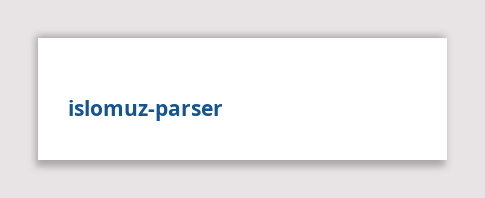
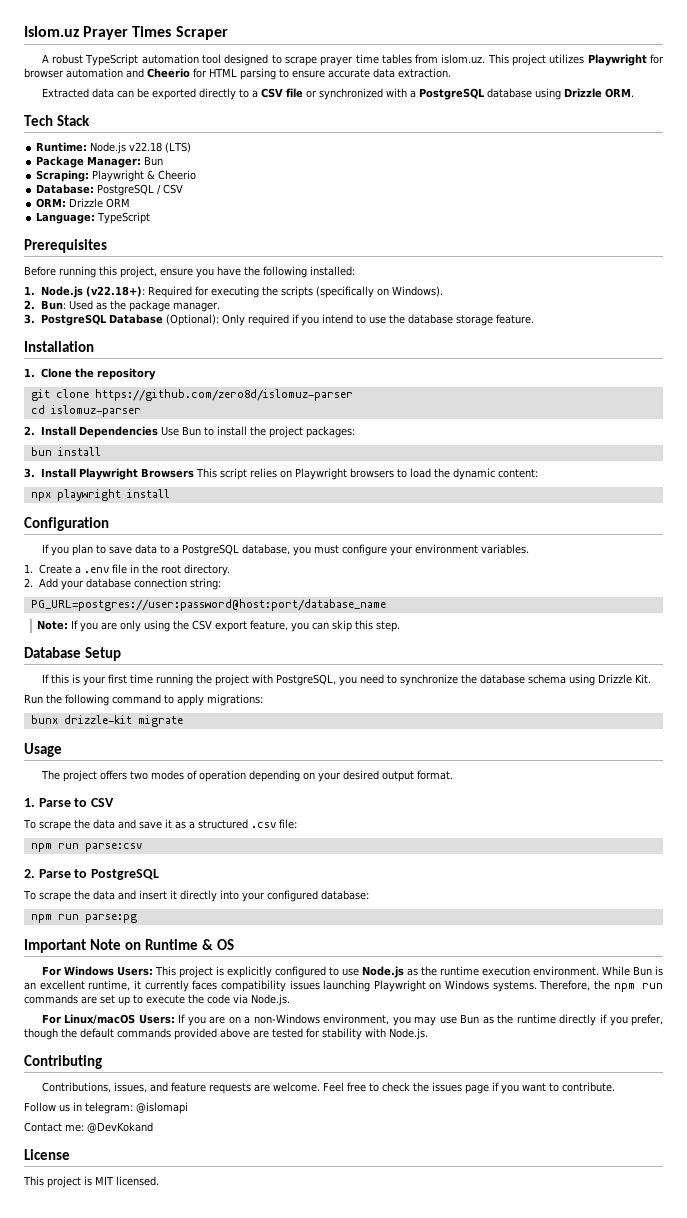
[68,100,223,121] islomuz-parser -> [24,26,228,40] [41,54,664,66] [24,68,451,80] [41,88,634,100] [24,115,90,126] [36,142,192,154] [36,156,164,168] [36,170,197,182] [36,184,184,196] [36,198,131,208] [36,212,151,224] [24,239,107,253] [24,266,355,278] [24,286,443,298] [24,300,220,312] [24,314,534,326] [24,341,94,352] [24,368,156,380] [30,389,353,401] [30,405,141,417] [24,426,355,438] [30,447,101,456] [24,468,538,480] [30,489,170,501] [24,517,109,531] [41,544,529,556] [24,564,231,576] [24,578,221,590] [30,599,386,611] [37,620,401,632] [24,647,121,661] [41,674,651,686] [24,694,263,706] [30,715,183,727] [24,743,62,757] [40,770,453,782] [24,798,114,807] [23,819,297,831] [30,843,142,852] [24,869,159,880] [23,890,369,902] [30,914,137,923] [24,939,234,953] [41,966,663,978] [24,980,663,992] [24,994,290,1006] [41,1014,663,1026] [24,1028,428,1040] [24,1055,102,1069] [41,1082,615,1094] [24,1102,188,1114] [24,1122,153,1133] [24,1149,70,1160] [23,1176,159,1188] Islom.uz Prayer Times Scraper // A robust TypeScript automation tool designed to scrape prayer time tables from islom.uz. This project utilizes Playwright for browser automation and Cheerio for HTML parsing to ensure accurate data extraction. // Extracted data can be exported directly to a CSV file or synchronized with a PostgreSQL database using Drizzle ORM. // Tech Stack // Runtime: Node.js v22.18 (LTS) // Package Manager: Bun // Scraping: Playwright & Cheerio // Database: PostgreSQL / CSV // ORM: Drizzle ORM // Language: TypeScript // Prerequisites // Before running this project, ensure you have the following installed: // 1. Node.js (v22.18+): Required for executing the scripts (specifically on Windows). // 2. Bun: Used as the package manager. // 3. PostgreSQL Database (Optional): Only required if you intend to use the database storage feature. // Installation // 1. Clone the repository // git clone https://github.com/zero8d/islomuz-parser // cd islomuz-parser // 2. Install Dependencies Use Bun to install the project packages: // bun install // 3. Install Playwright Browsers This script relies on Playwright browsers to load the dynamic content: // npx playwright install // Configuration // If you plan to save data to a PostgreSQL database, you must configure your environment variables. // 1. Create a .env file in the root directory. // 2. Add your database connection string: // PG_URL=postgres://user:password@host:port/database_name // Note: If you are only using the CSV export feature, you can skip this step. // Database Setup // If this is your first time running the project with PostgreSQL, you need to synchronize the database schema using Drizzle Kit. // Run the following command to apply migrations: // bunx drizzle-kit migrate // Usage // The project offers two modes of operation depending on your desired output format. // 1. Parse to CSV // To scrape the data and save it as a structured .csv file: // npm run parse:csv // 2. Parse to PostgreSQL // To scrape the data and insert it directly into your configured database: // npm run parse:pg // Important Note on Runtime & OS // For Windows Users: This project is explicitly configured to use Node.js as the runtime execution environment. While Bun is an excellent runtime, it currently faces compatibility issues launching Playwright on Windows systems. Therefore, the npm run commands are set up to execute the code via Node.js. // For Linux/macOS Users: If you are on a non-Windows environment, you may use Bun as the runtime directly if you prefer, though the default commands provided above are tested for stability with Node.js. // Contributing // Contributions, issues, and feature requests are welcome. Feel free to check the issues page if you want to contribute. // Follow us in telegram: @islomapi // Contact me: @DevKokand // License // This project is MIT licensed.

